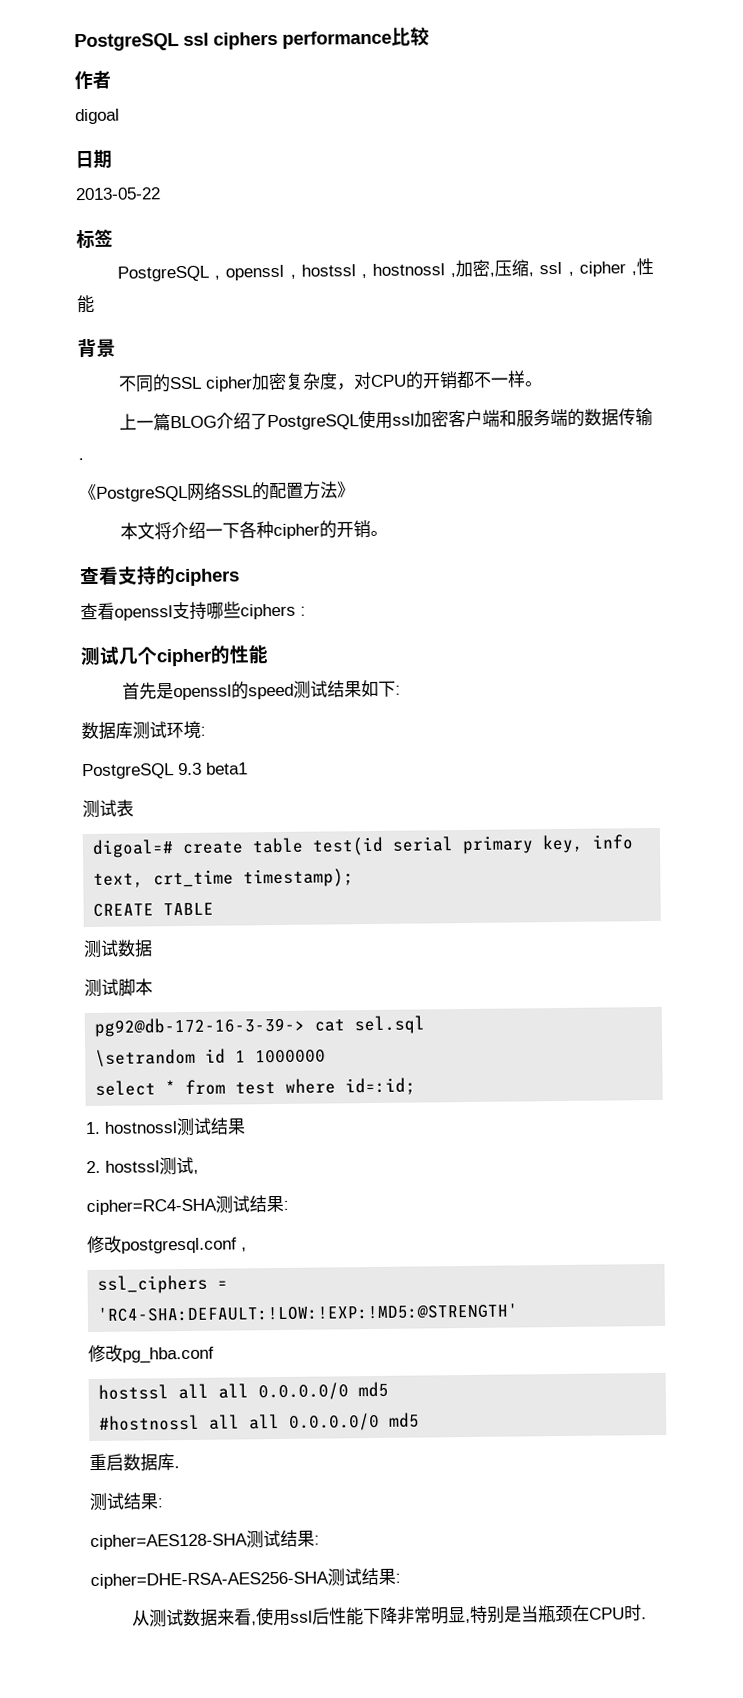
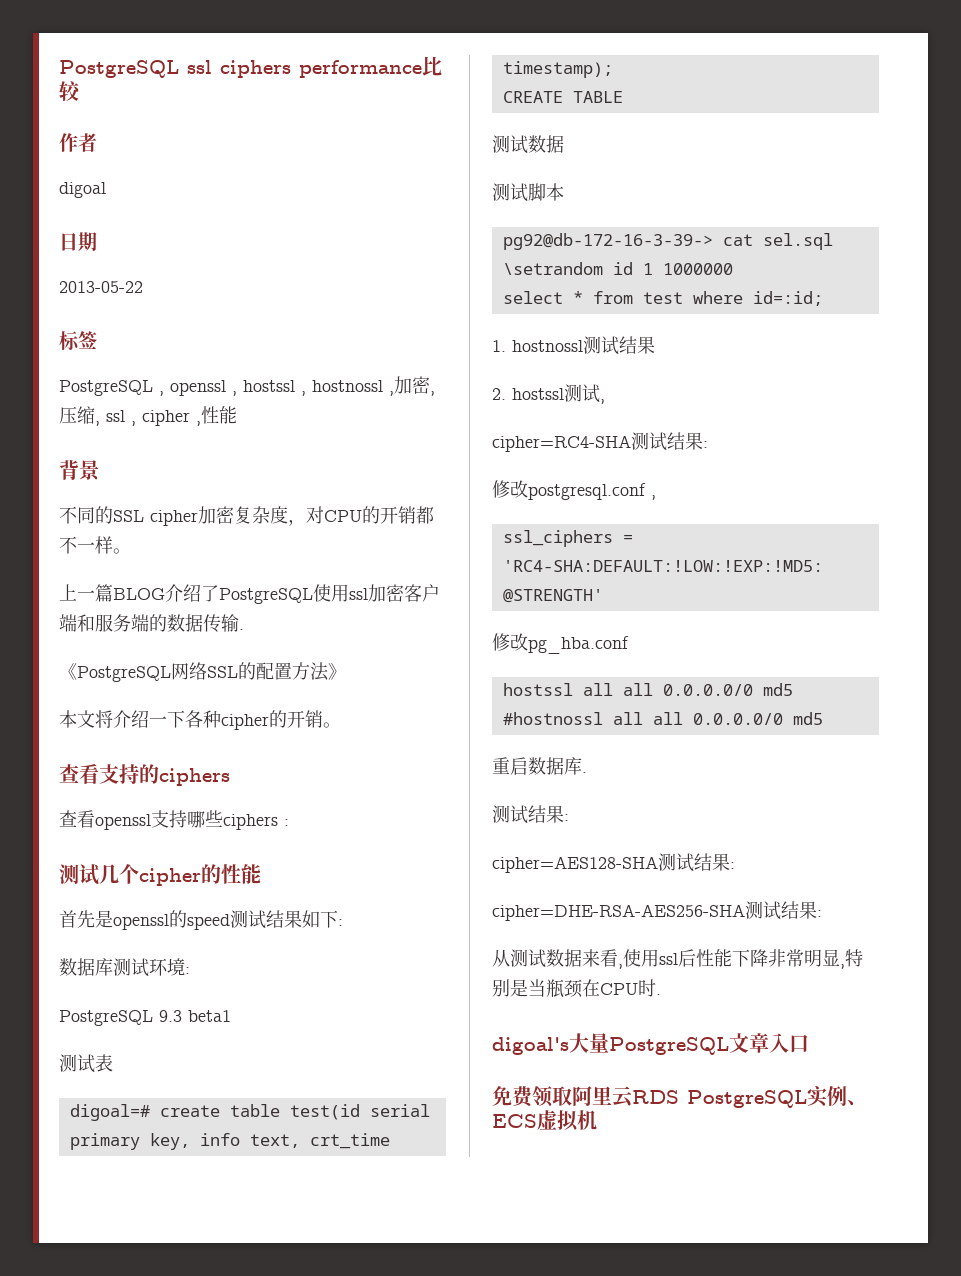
(648, 1618) none -> [492,1033,809,1055] [492,1085,867,1108] [492,1110,597,1131] // digoal's大量PostgreSQL文章入口 // 免费领取阿里云RDS PostgreSQL实例、ECS虚拟机

